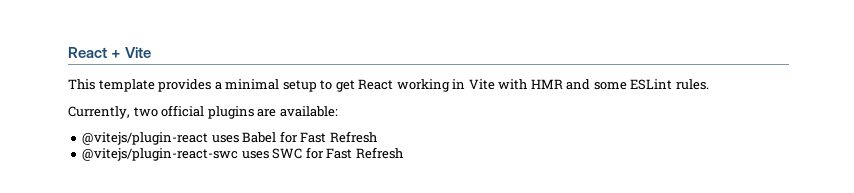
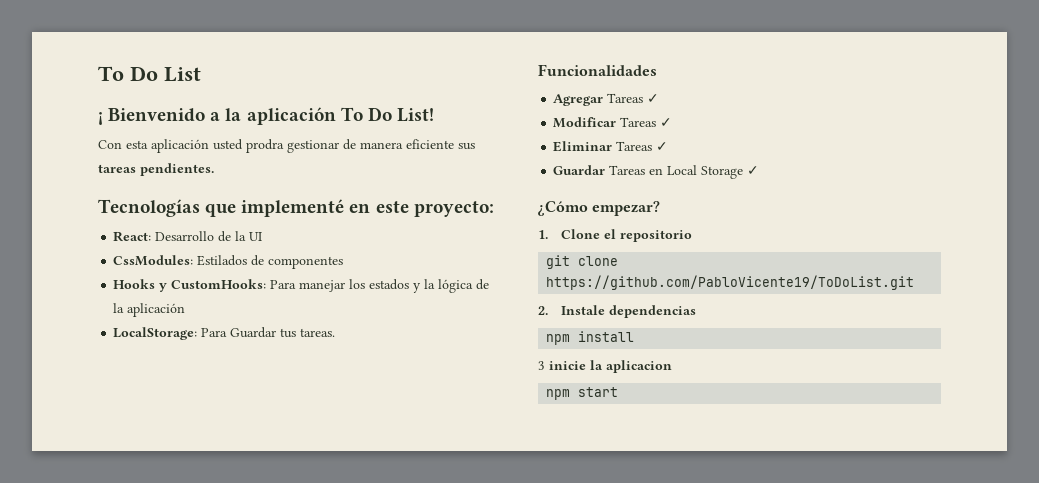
[68,47,152,58] [68,79,709,92] [68,105,338,119] [82,131,377,145] [82,147,403,161] React + Vite // This template provides a minimal setup to get React working in Vite with HMR and some ESLint rules. // Currently, two official plugins are available: // @vitejs/plugin-react uses Babel for Fast Refresh // @vitejs/plugin-react-swc uses SWC for Fast Refresh -> [98,66,201,82] [98,107,434,125] [98,139,475,153] [98,163,214,176] [98,199,494,217] [113,231,263,242] [113,255,344,269] [113,279,490,293] [113,303,186,317] [113,327,336,340] [538,64,657,76] [553,93,660,106] [553,117,673,128] [553,141,669,152] [553,165,760,179] [538,201,661,216] [538,229,692,242] [546,255,619,269] [546,275,915,290] [538,305,696,318] [546,331,635,345] [538,360,672,373] [546,387,619,400] To Do List // ¡ Bienvenido a la aplicación To Do List! // Con esta aplicación usted prodra gestionar de manera eficiente sus tareas pendientes. // Tecnologías que implementé en este proyecto: // React: Desarrollo de la UI // CssModules: Estilados de componentes // Hooks y CustomHooks: Para manejar los estados y la lógica de la aplicación // LocalStorage: Para Guardar tus tareas. // Funcionalidades // Agregar Tareas ✓ // Modificar Tareas ✓ // Eliminar Tareas ✓ // Guardar Tareas en Local Storage ✓ // ¿Cómo empezar? // 1. Clone el repositorio // git clone https://github.com/PabloVicente19/ToDoList.git // 2. Instale dependencias // npm install // 3 inicie la aplicacion // npm start

